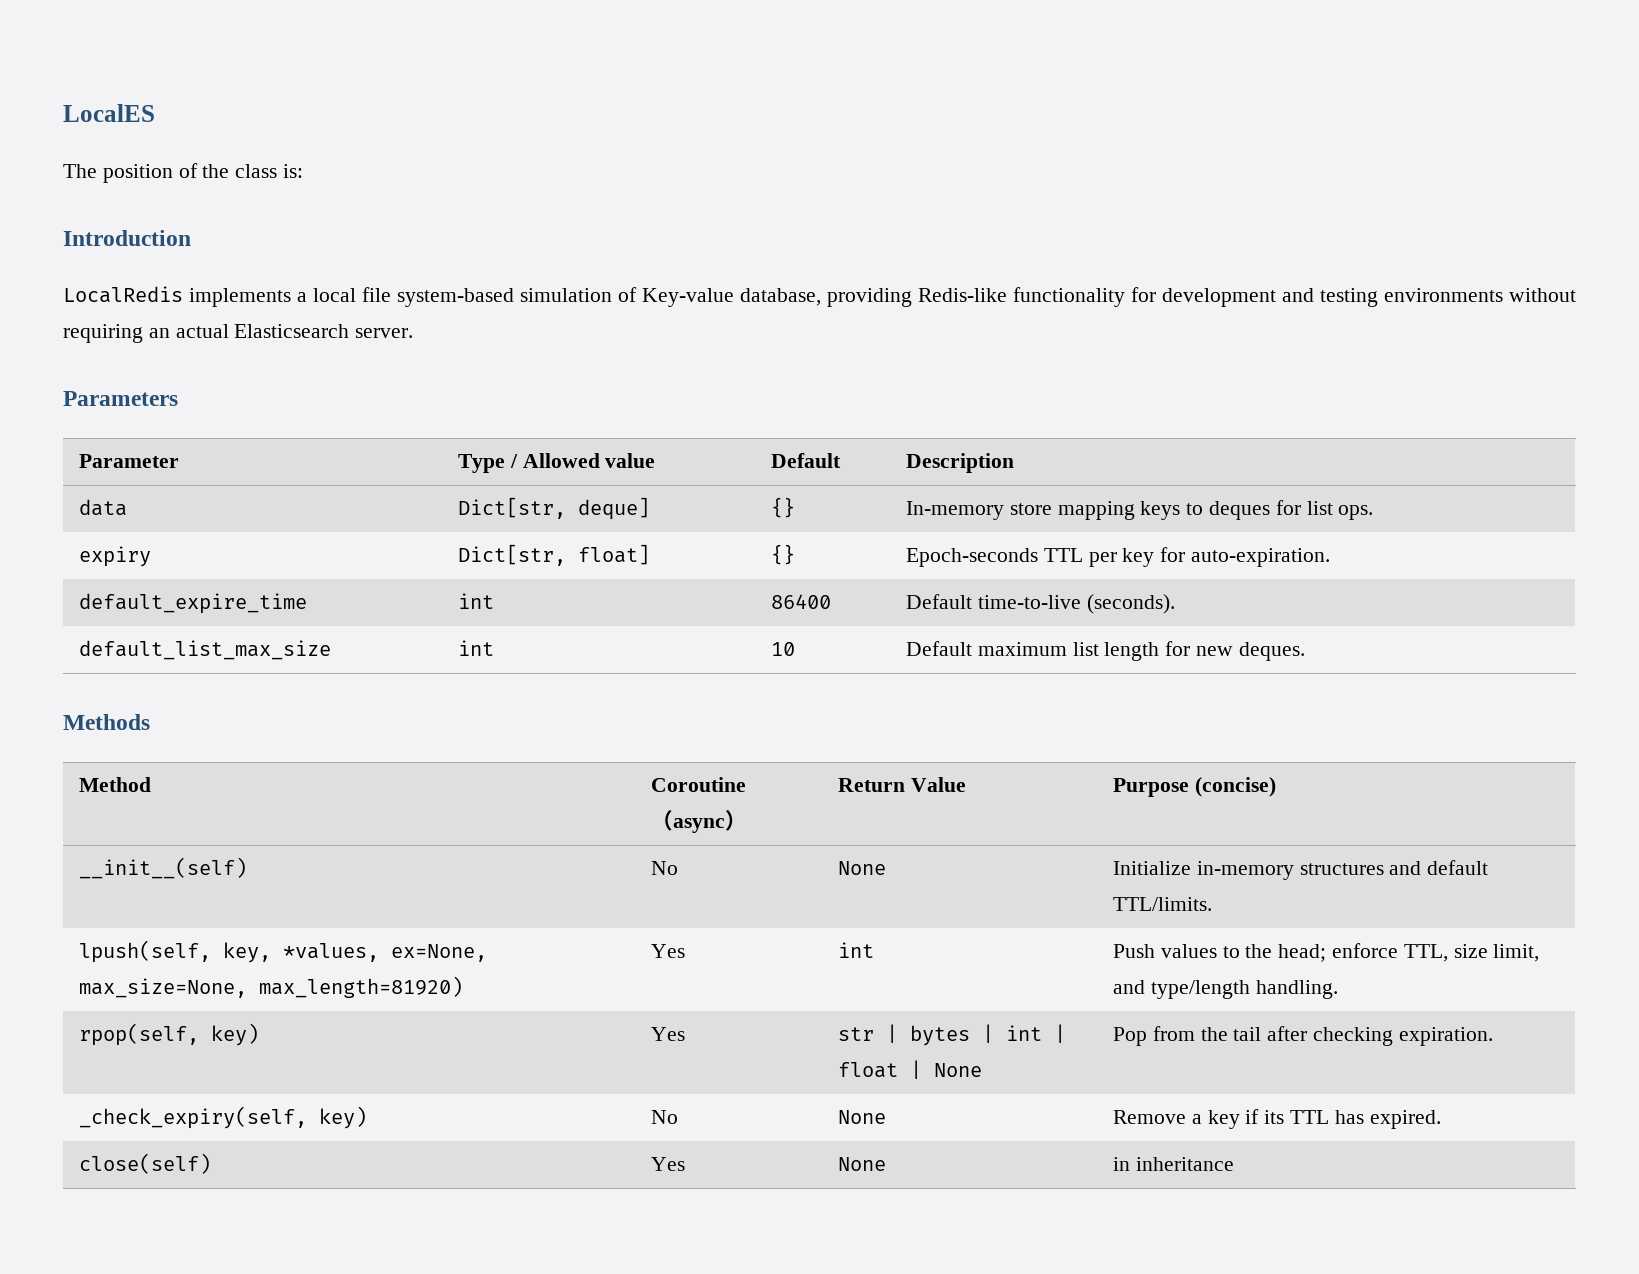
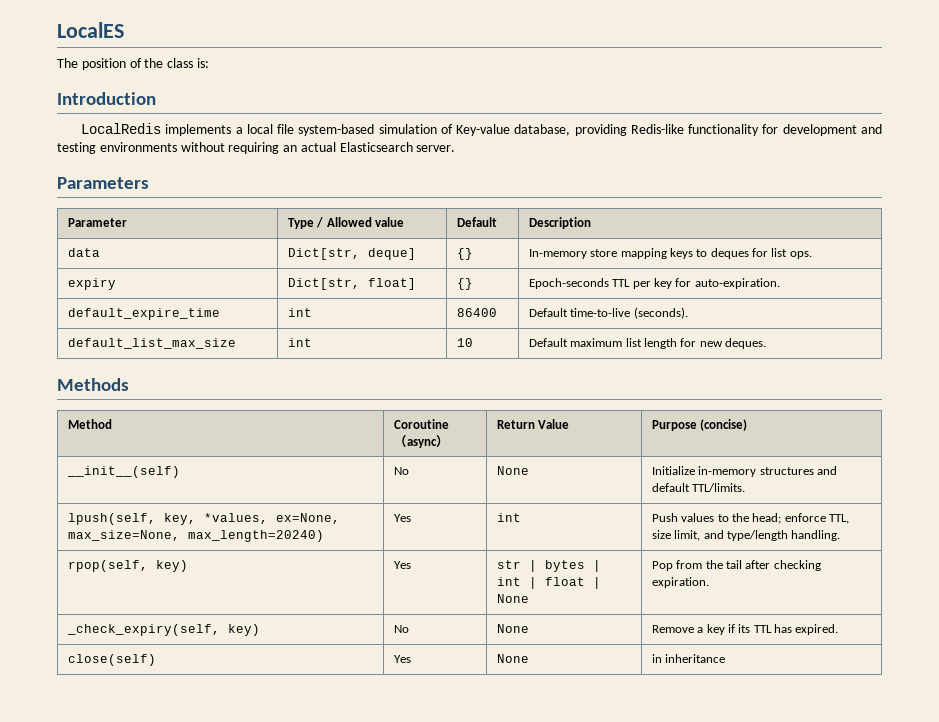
[258,976,463,998] max_length=81920) -> [187,530,324,542] max_length=20240)

